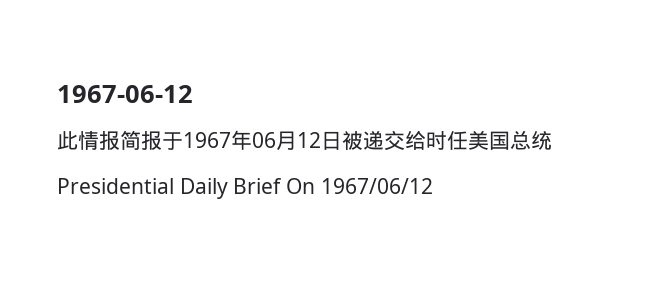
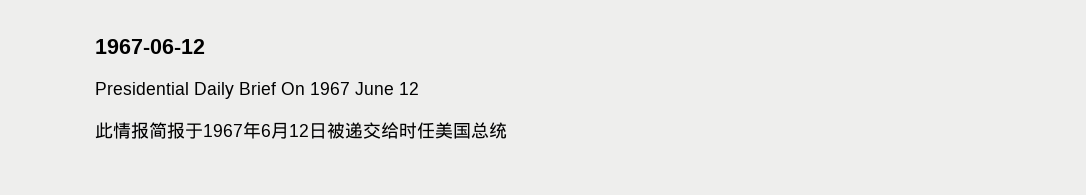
(193, 94) none -> [95,82,419,99] // Presidential Daily Brief On 1967 June 12
[252,132,276,148] 06 -> [261,124,271,137] 6
[57,178,433,199] // Presidential Daily Brief On 1967/06/12 -> (507, 130) none

